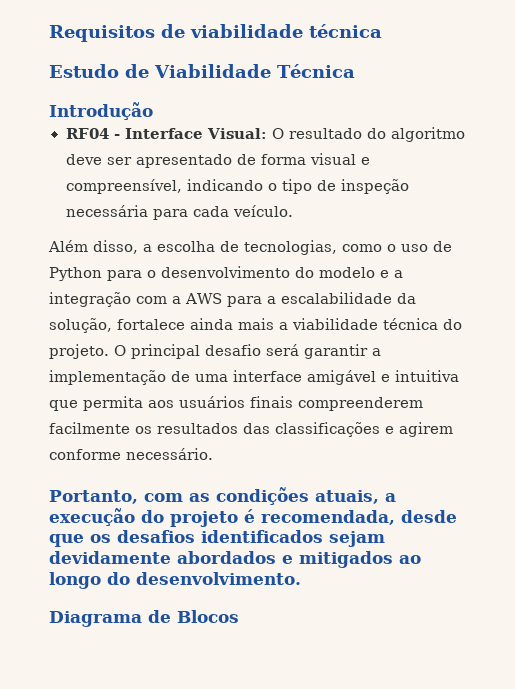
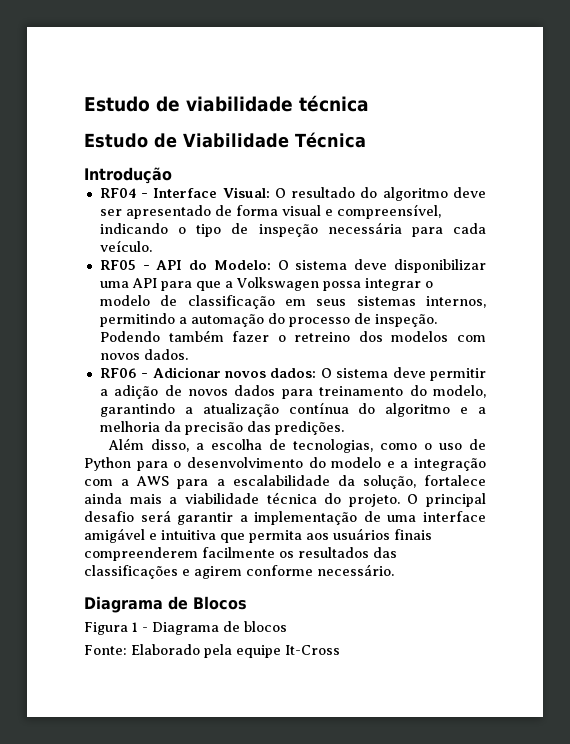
[49,25,155,42] Requisitos -> [84,96,150,112] Estudo
(293, 211) none -> [99,259,486,273] [99,277,433,291] [99,295,486,309] [99,313,437,327] [99,330,486,342] [99,349,188,360] [99,367,486,381] [99,385,486,399] [99,402,486,417] [99,421,344,435] // RF05 - API do Modelo: O sistema deve disponibilizar uma API para que a Volkswagen possa integrar o modelo de classificação em seus sistemas internos, permitindo a automação do processo de inspeção. Podendo também fazer o retreino dos modelos com novos dados. // RF06 - Adicionar novos dados: O sistema deve permitir a adição de novos dados para treinamento do modelo, garantindo a atualização contínua do algoritmo e a melhoria da precisão das predições.
[49,487,396,505] [49,508,457,527] [49,530,385,547] [49,551,421,568] [49,572,301,589] [49,610,239,627] Portanto, com as condições atuais, a execução do projeto é recomendada, desde que os desafios identificados sejam devidamente abordados e mitigados ao longo do desenvolvimento. // Diagrama de Blocos -> [84,596,247,613] [84,621,287,635] [84,644,340,658] Diagrama de Blocos // Figura 1 - Diagrama de blocos // Fonte: Elaborado pela equipe It-Cross

